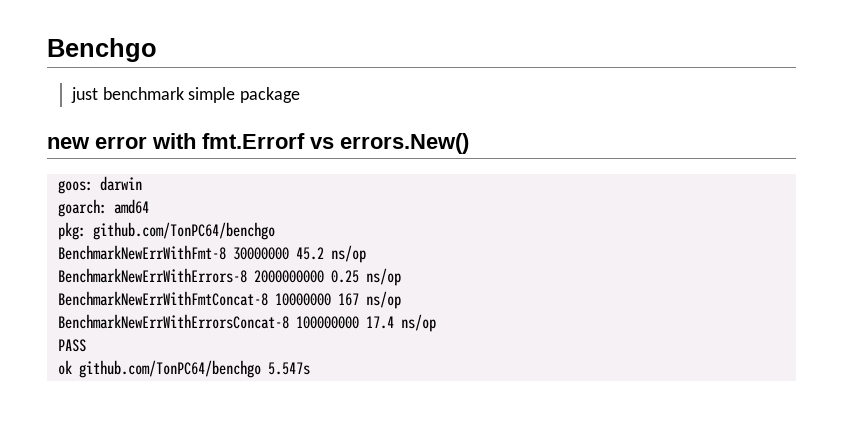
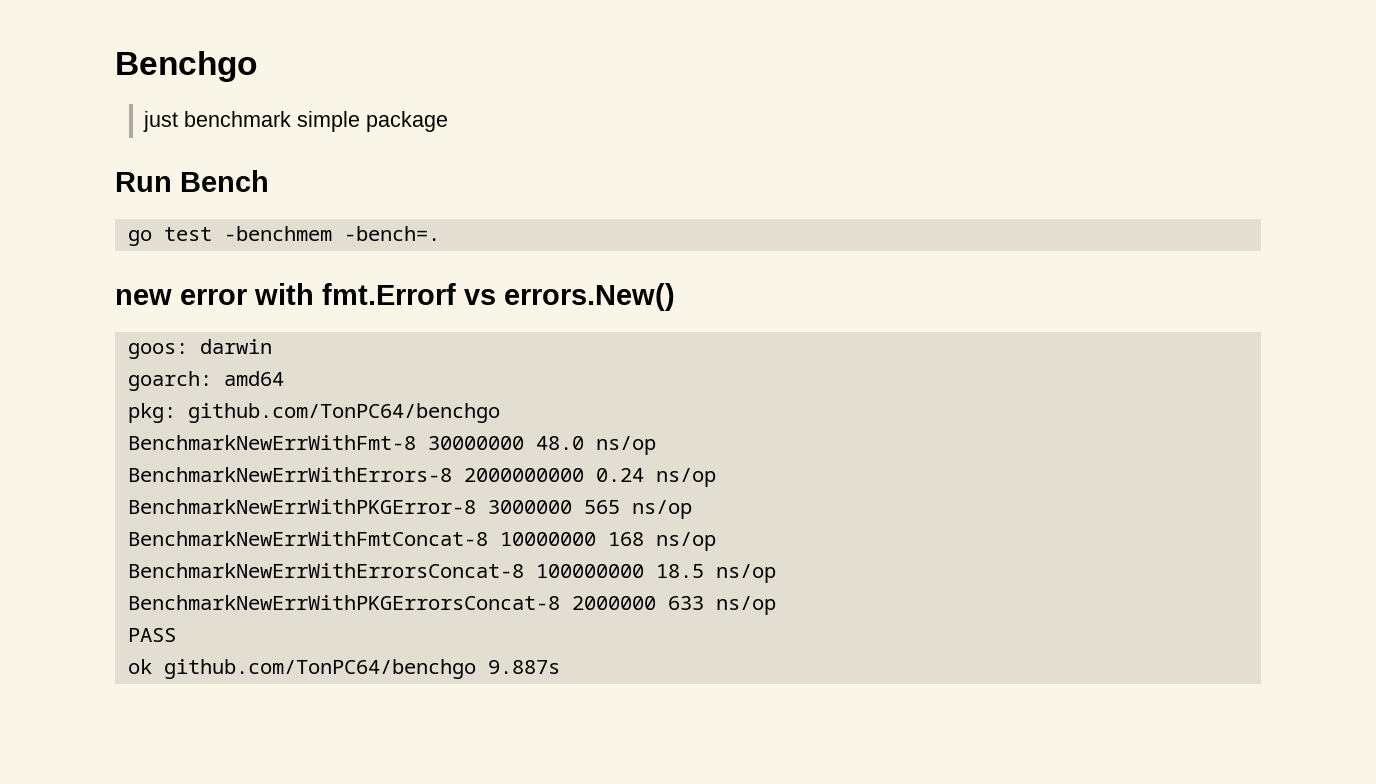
(301, 95) none -> [115,170,269,192] [127,226,440,246] // Run Bench // go test -benchmem -bench=.
[295,247,324,260] 45.2 -> [535,436,584,450] 48.0
[330,270,359,283] 0.25 -> [595,468,716,487] [127,499,620,514] 0.24 ns/op // BenchmarkNewErrWithPKGError-8 3000000 565
[337,293,359,306] 167 -> [607,532,644,546] 168
[365,316,394,329] 17.4 -> [655,564,776,583] [127,595,704,610] 18.5 ns/op // BenchmarkNewErrWithPKGErrorsConcat-8 2000000 633
[267,362,310,375] 5.547s -> [487,660,560,674] 9.887s

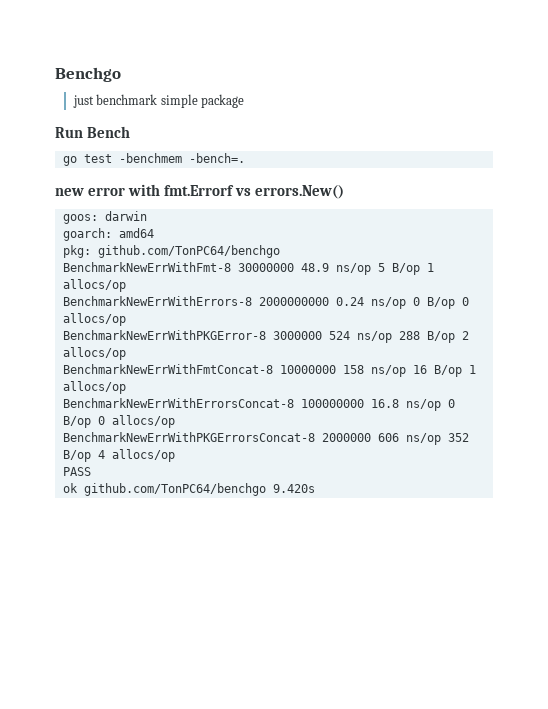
[535,436,656,455] 48.0 ns/op -> [300,263,434,275] [62,279,126,292] 48.9 ns/op 5 B/op 1 allocs/op
(716, 477) none -> [412,297,469,309] [62,313,126,326] 0 B/op 0 allocs/op
[583,500,692,519] 565 ns/op -> [328,331,469,343] [62,347,126,360] 524 ns/op 288 B/op 2 allocs/op
[607,532,716,551] 168 ns/op -> [342,365,476,377] [62,381,126,394] 158 ns/op 16 B/op 1 allocs/op
[655,564,776,583] 18.5 ns/op -> [370,399,455,411] [62,415,175,428] 16.8 ns/op 0 B/op 0 allocs/op
[667,596,776,615] 633 ns/op -> [377,433,469,445] [62,449,175,462] 606 ns/op 352 B/op 4 allocs/op
[487,660,560,674] 9.887s -> [272,484,315,493] 9.420s

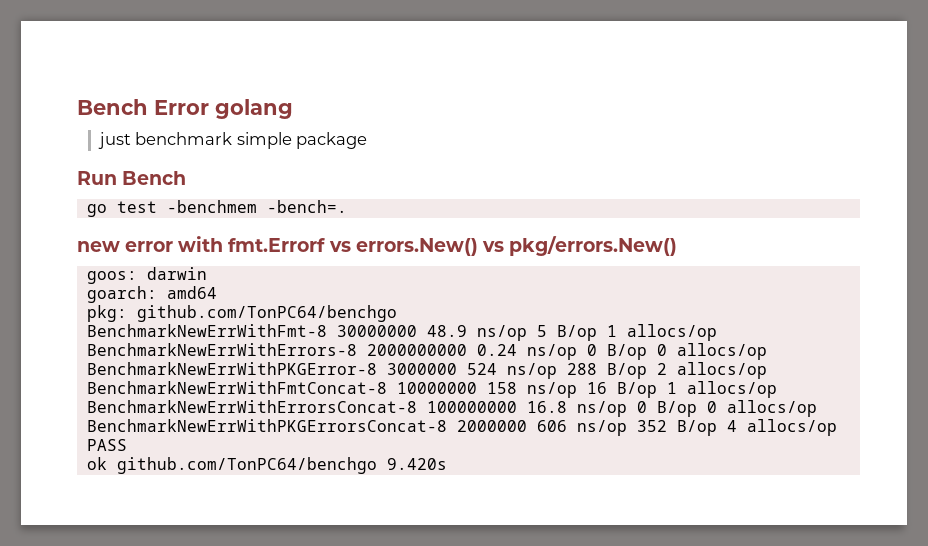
[55,67,121,82] Benchgo -> [77,99,293,119] Bench Error golang
(345, 192) none -> [481,236,677,256] vs pkg/errors.New()

